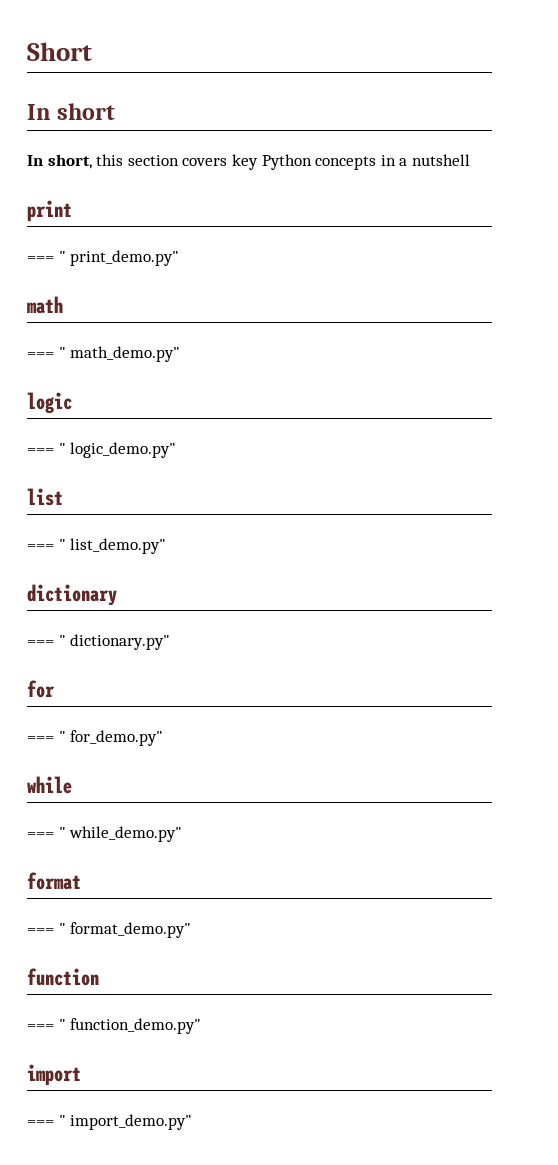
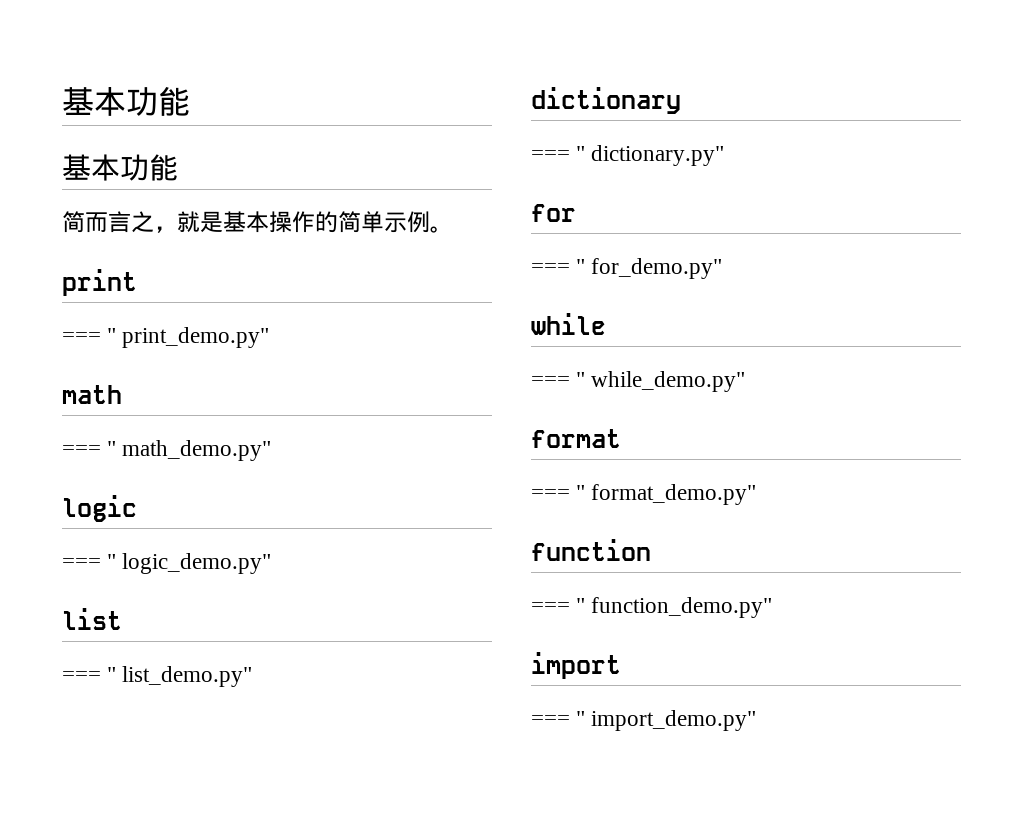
[27,42,92,61] [27,103,116,120] [27,154,470,170] Short // In short // In short, this section covers key Python concepts in a nutshell -> [62,87,190,116] [62,154,178,181] [62,211,453,233] 基本功能 // 基本功能 // 简而言之，就是基本操作的简单示例。

